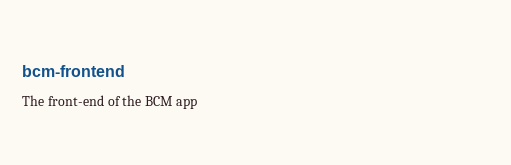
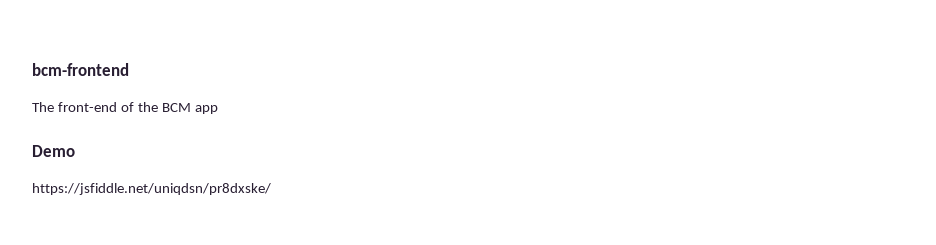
(197, 103) none -> [32,145,75,157] [32,183,271,195] // Demo // https://jsfiddle.net/uniqdsn/pr8dxske/

